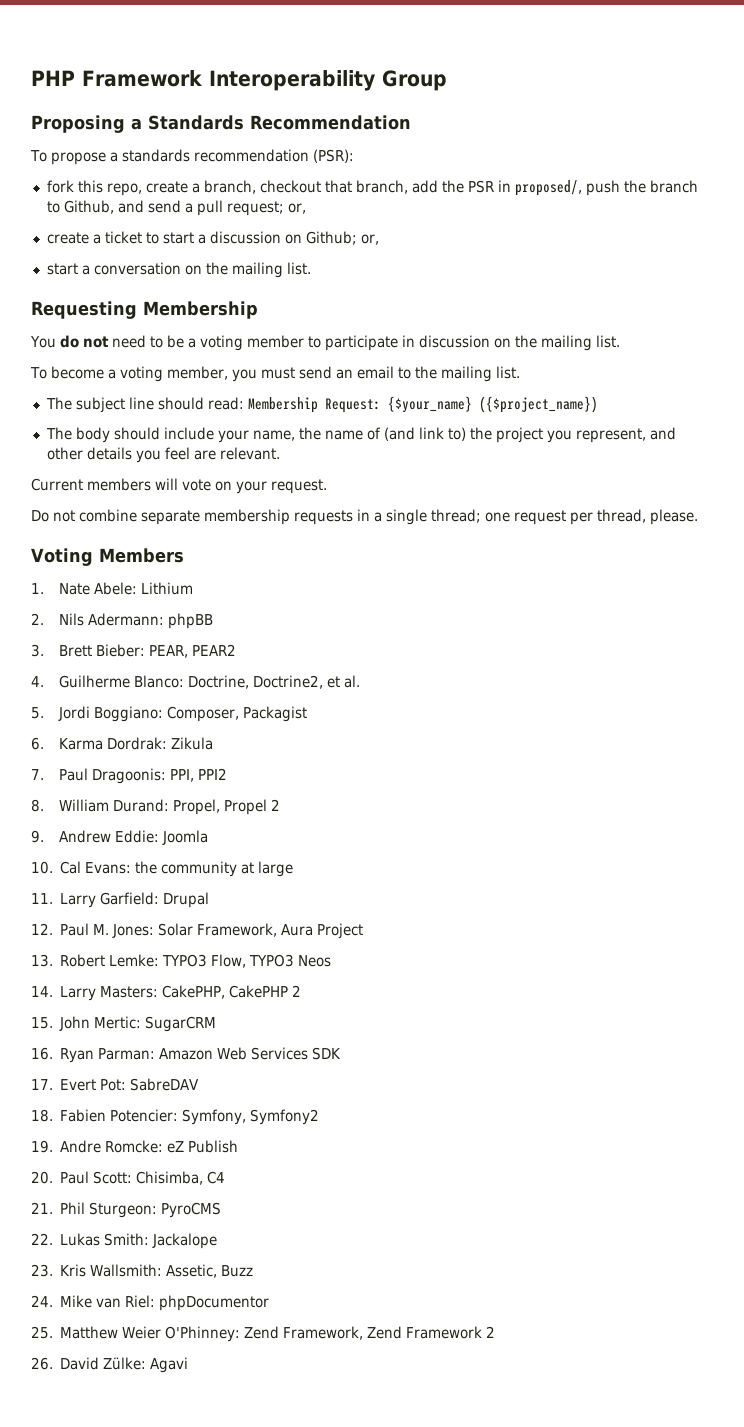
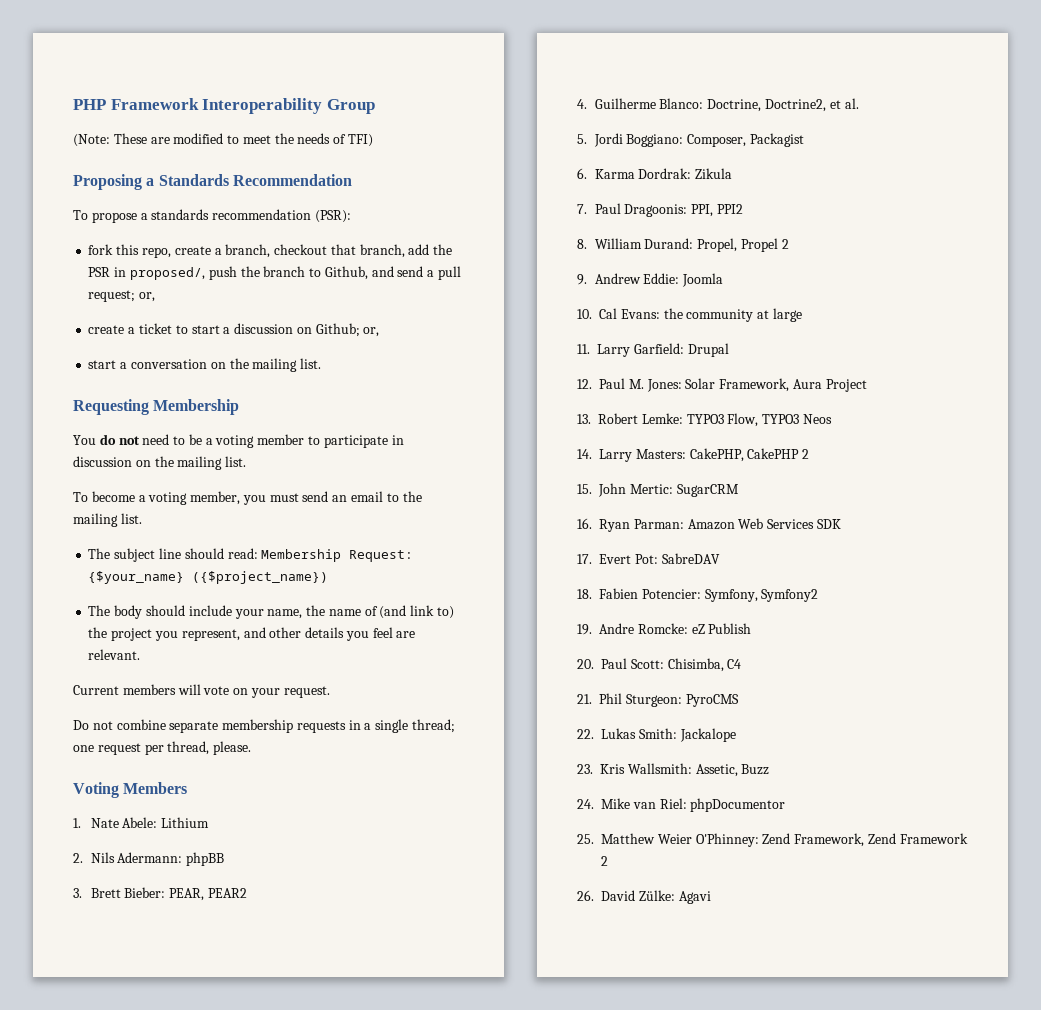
(447, 80) none -> [73,133,374,147] // (Note: These are modified to meet the needs of TFI)

